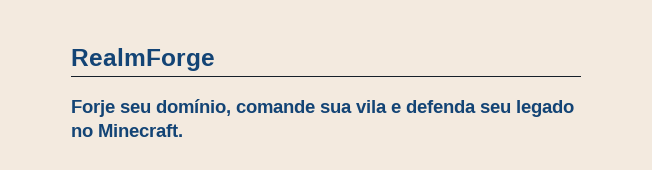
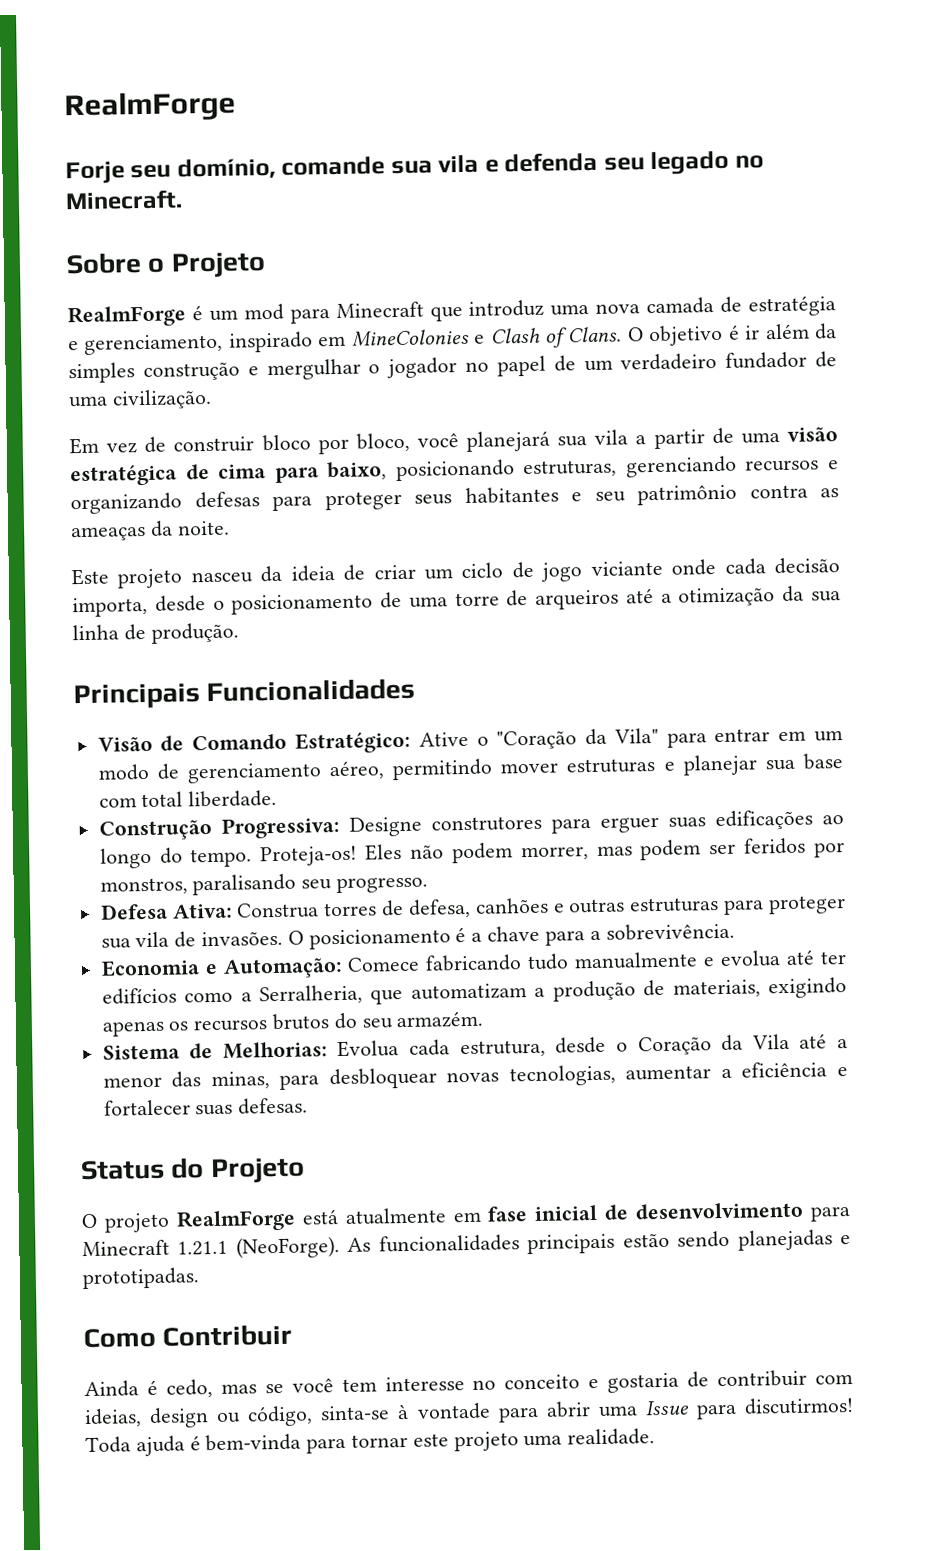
(183, 130) none -> [66,252,266,278] [67,295,836,328] [68,323,838,355] [68,351,837,384] [68,388,212,410] [69,427,838,455] [70,455,839,487] [70,484,839,515] [71,520,230,542] [71,557,841,589] [72,585,841,618] [72,622,239,644] [73,678,416,710] [97,727,844,754] [97,753,843,784] [98,789,278,808] [98,809,845,841] [99,837,845,869] [99,873,429,896] [99,895,847,920] [100,922,735,950] [100,949,847,979] [101,977,847,1005] [101,1010,484,1037] [102,1033,848,1060] [102,1061,848,1090] [103,1097,309,1116] [81,1157,305,1184] [81,1201,851,1233] [82,1229,852,1259] [82,1267,200,1290] [83,1324,293,1349] [84,1369,854,1398] [84,1396,854,1429] [85,1428,656,1457] // Sobre o Projeto // RealmForge é um mod para Minecraft que introduz uma nova camada de estratégia e gerenciamento, inspirado em MineColonies e Clash of Clans. O objetivo é ir além da simples construção e mergulhar o jogador no papel de um verdadeiro fundador de uma civilização. // Em vez de construir bloco por bloco, você planejará sua vila a partir de uma visão estratégica de cima para baixo, posicionando estruturas, gerenciando recursos e organizando defesas para proteger seus habitantes e seu patrimônio contra as ameaças da noite. // Este projeto nasceu da ideia de criar um ciclo de jogo viciante onde cada decisão importa, desde o posicionamento de uma torre de arqueiros até a otimização da sua linha de produção. // Principais Funcionalidades // Visão de Comando Estratégico: Ative o "Coração da Vila" para entrar em um modo de gerenciamento aéreo, permitindo mover estruturas e planejar sua base com total liberdade. // Construção Progressiva: Designe construtores para erguer suas edificações ao longo do tempo. Proteja-os! Eles não podem morrer, mas podem ser feridos por monstros, paralisando seu progresso. // Defesa Ativa: Construa torres de defesa, canhões e outras estruturas para proteger sua vila de invasões. O posicionamento é a chave para a sobrevivência. // Economia e Automação: Comece fabricando tudo manualmente e evolua até ter edifícios como a Serralheria, que automatizam a produção de materiais, exigindo apenas os recursos brutos do seu armazém. // Sistema de Melhorias: Evolua cada estrutura, desde o Coração da Vila até a menor das minas, para desbloquear novas tecnologias, aumentar a eficiência e fortalecer suas defesas. // Status do Projeto // O projeto RealmForge está atualmente em fase inicial de desenvolvimento para Minecraft 1.21.1 (NeoForge). As funcionalidades principais estão sendo planejadas e prototipadas. // Como Contribuir // Ainda é cedo, mas se você tem interesse no conceito e gostaria de contribuir com ideias, design ou código, sinta-se à vontade para abrir uma Issue para discutirmos! Toda ajuda é bem-vinda para tornar este projeto uma realidade.

